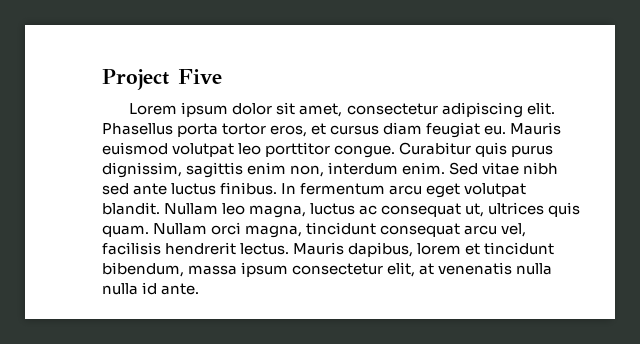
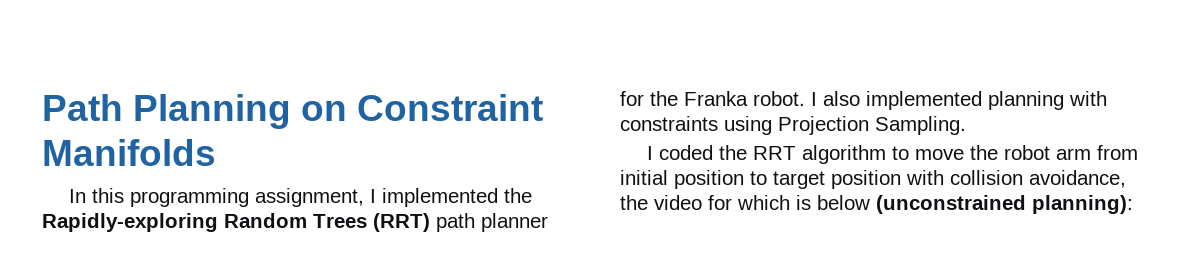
[102,69,222,90] [129,102,555,118] [102,122,562,138] [102,142,554,158] [102,162,559,178] [102,182,527,198] [102,202,581,218] [102,222,527,238] [102,242,555,257] [102,262,553,277] [102,282,200,295] Project Five // Lorem ipsum dolor sit amet, consectetur adipiscing elit. Phasellus porta tortor eros, et cursus diam feugiat eu. Mauris euismod volutpat leo porttitor congue. Curabitur quis purus dignissim, sagittis enim non, interdum enim. Sed vitae nibh sed ante luctus finibus. In fermentum arcu eget volutpat blandit. Nullam leo magna, luctus ac consequat ut, ultrices quis quam. Nullam orci magna, tincidunt consequat arcu vel, facilisis hendrerit lectus. Mauris dapibus, lorem et tincidunt bibendum, massa ipsum consectetur elit, at venenatis nulla nulla id ante. -> [42,94,543,129] [42,139,216,166] [68,188,532,207] [42,213,548,232] [620,91,1107,110] [620,116,966,135] [646,145,1138,164] [620,170,1126,189] [620,195,1133,214] Path Planning on Constraint Manifolds // In this programming assignment, I implemented the Rapidly-exploring Random Trees (RRT) path planner for the Franka robot. I also implemented planning with constraints using Projection Sampling. // I coded the RRT algorithm to move the robot arm from initial position to target position with collision avoidance, the video for which is below (unconstrained planning):

